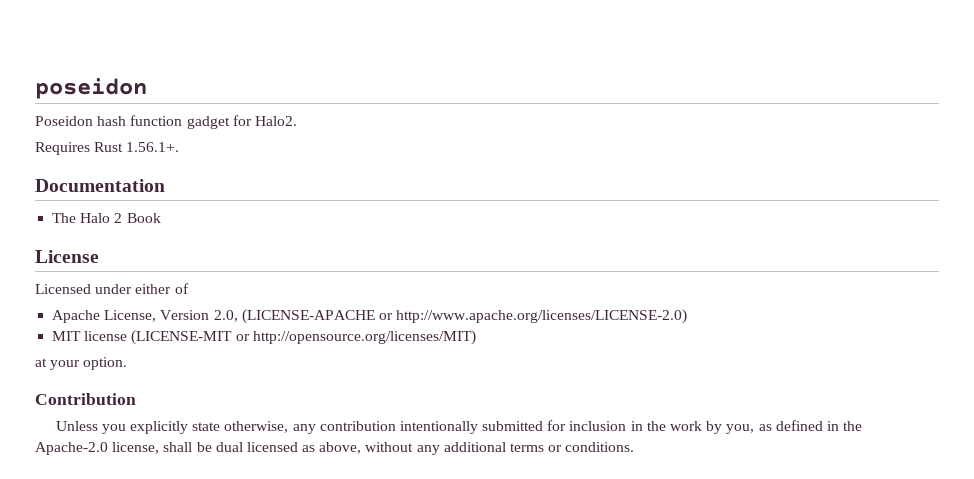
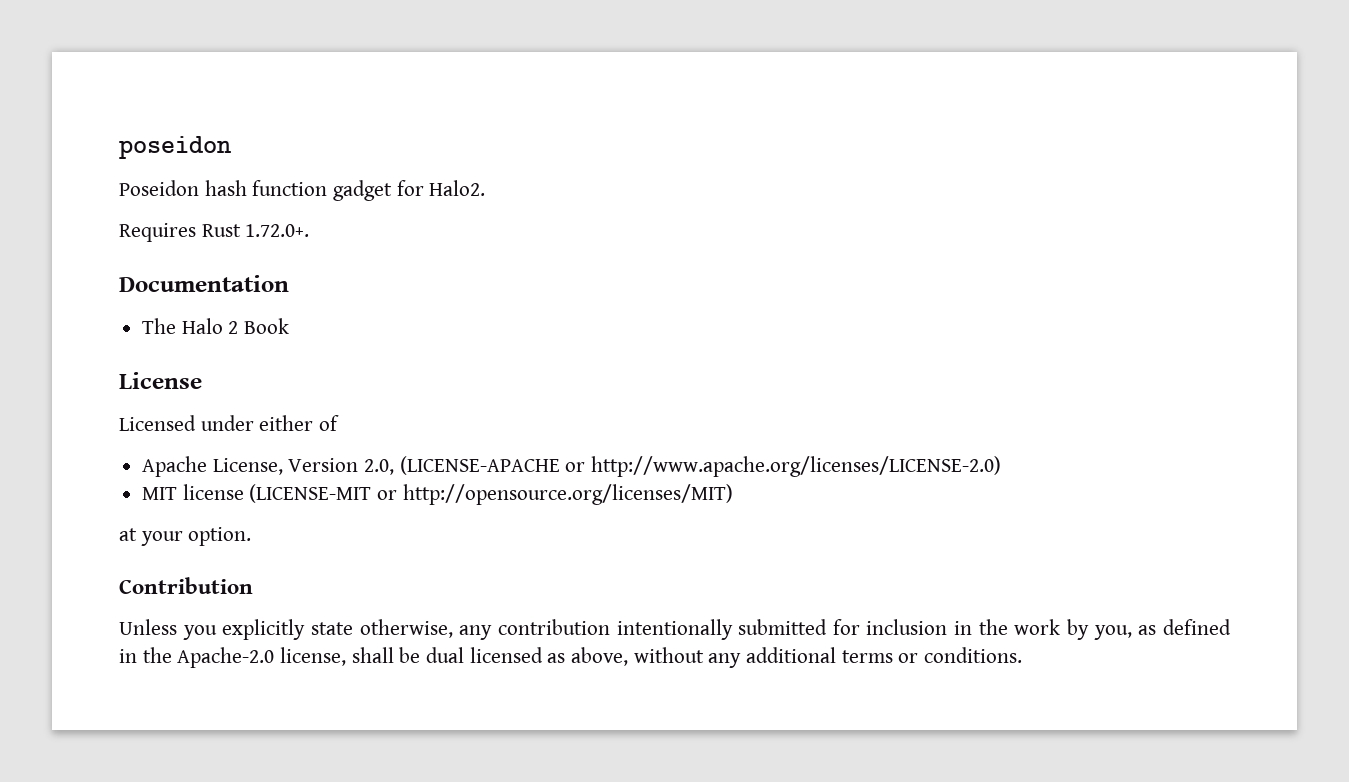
[126,142,180,152] 1.56.1+. -> [245,224,310,237] 1.72.0+.

